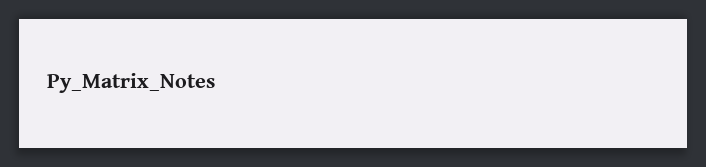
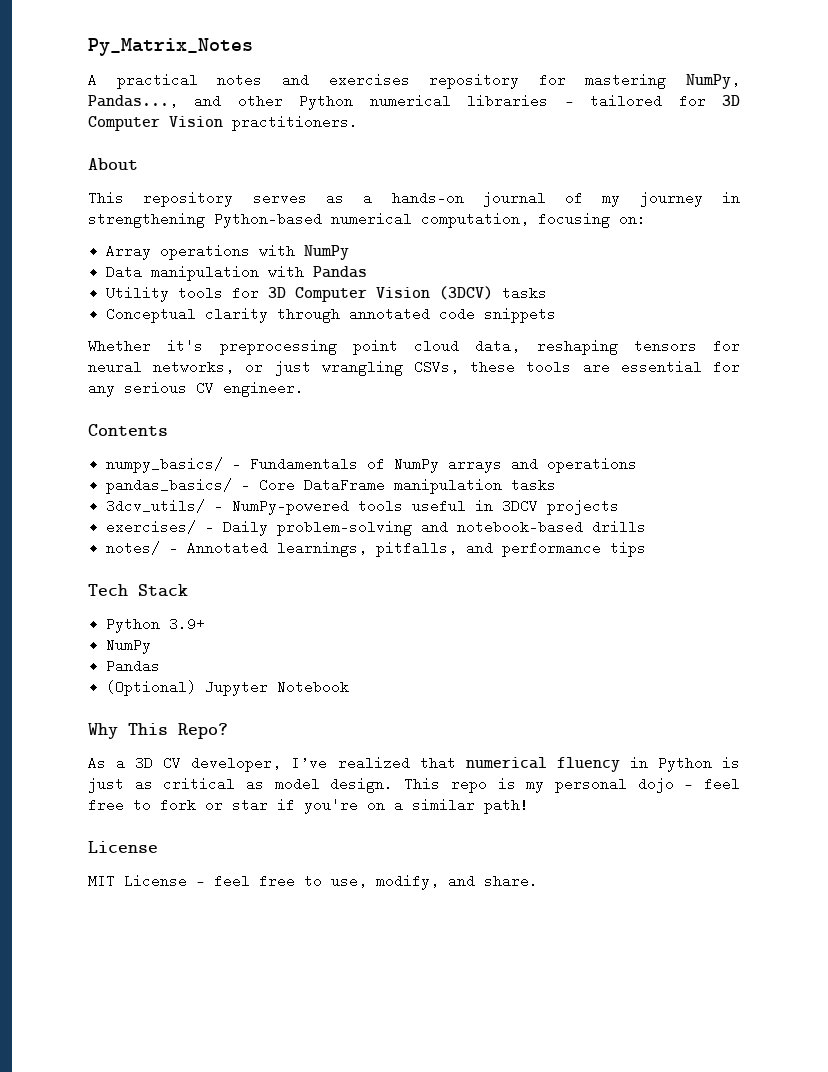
(215, 83) none -> [88,73,740,89] [88,94,741,110] [88,115,358,131] [88,158,138,170] [88,191,740,207] [88,212,646,228] [106,244,350,260] [106,265,368,281] [106,286,548,302] [106,307,557,323] [88,339,740,355] [88,360,740,376] [88,381,304,397] [88,424,168,436] [106,457,638,473] [106,478,557,494] [106,499,620,515] [106,520,647,536] [106,541,647,557] [88,584,188,597] [106,617,206,633] [106,638,152,654] [106,659,161,673] [106,680,350,696] [88,723,228,739] [88,756,741,772] [88,777,741,793] [88,798,529,814] [88,841,158,853] [88,874,538,890] // A practical notes and exercises repository for mastering NumPy, Pandas..., and other Python numerical libraries — tailored for 3D Computer Vision practitioners. // About // This repository serves as a hands-on journal of my journey in strengthening Python-based numerical computation, focusing on: // Array operations with NumPy // Data manipulation with Pandas // Utility tools for 3D Computer Vision (3DCV) tasks // Conceptual clarity through annotated code snippets // Whether it's preprocessing point cloud data, reshaping tensors for neural networks, or just wrangling CSVs, these tools are essential for any serious CV engineer. // Contents // numpy_basics/ – Fundamentals of NumPy arrays and operations // pandas_basics/ – Core DataFrame manipulation tasks // 3dcv_utils/ – NumPy-powered tools useful in 3DCV projects // exercises/ – Daily problem-solving and notebook-based drills // notes/ – Annotated learnings, pitfalls, and performance tips // Tech Stack // Python 3.9+ // NumPy // Pandas // (Optional) Jupyter Notebook // Why This Repo? // As a 3D CV developer, I’ve realized that numerical fluency in Python is just as critical as model design. This repo is my personal dojo — feel free to fork or star if you're on a similar path! // License // MIT License — feel free to use, modify, and share.

